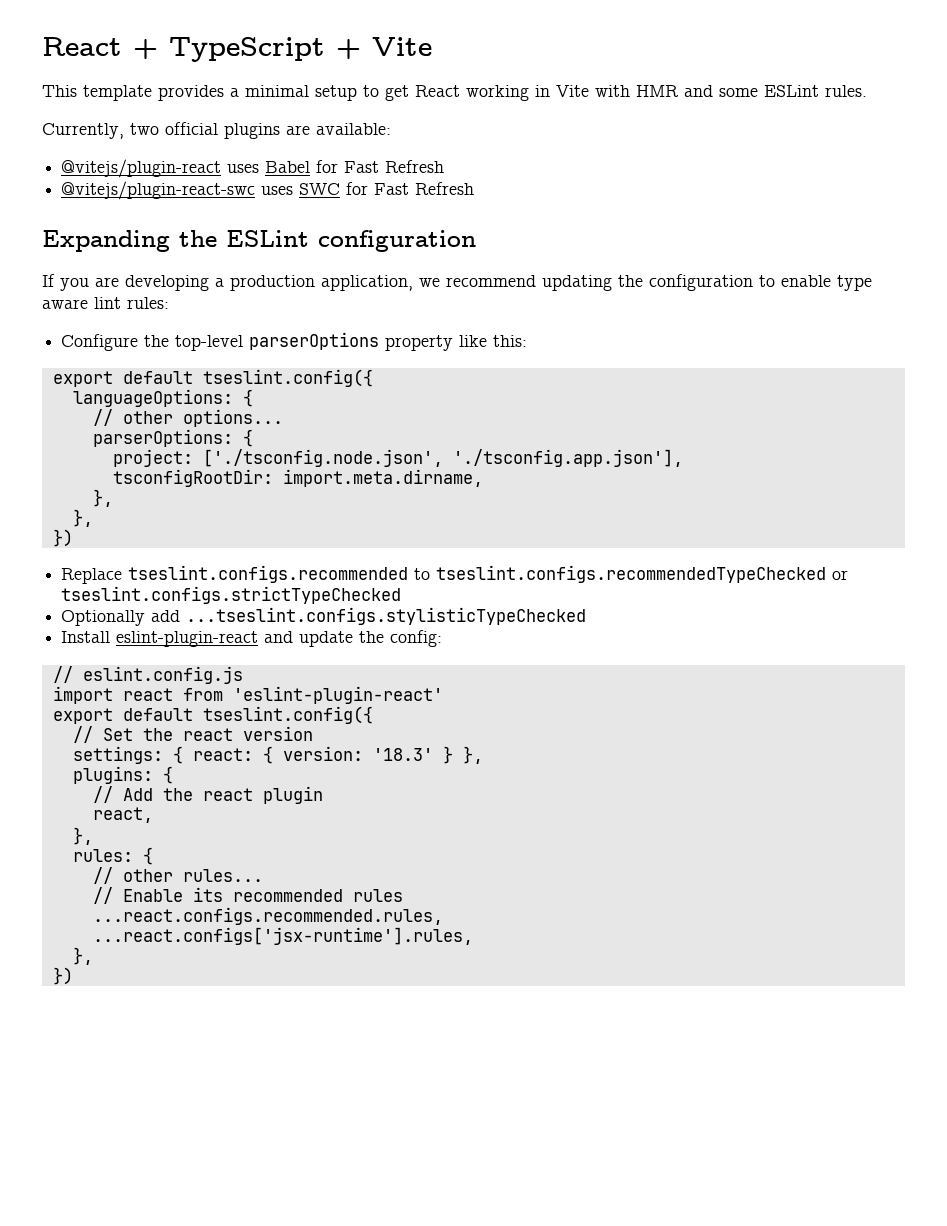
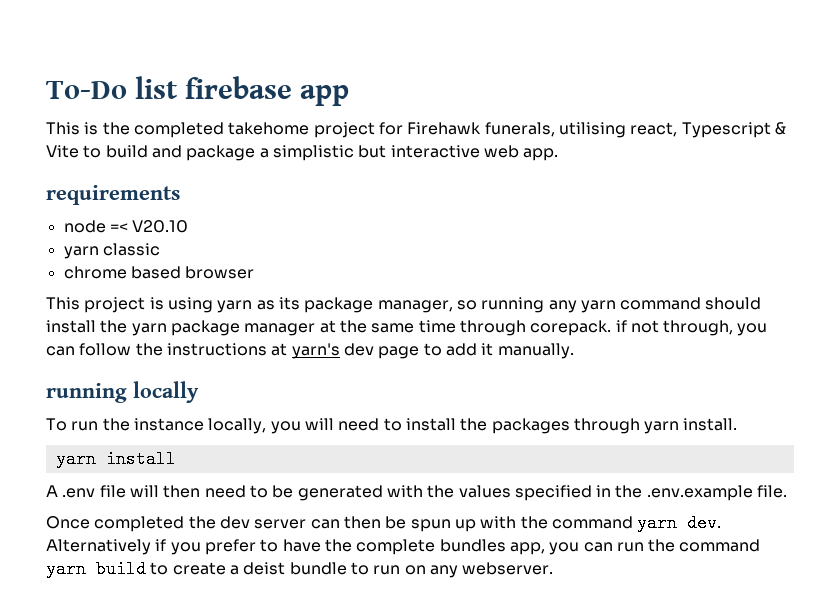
[42,37,432,62] [42,85,867,101] [42,122,391,139] [61,159,445,178] [61,181,475,200] [42,230,476,252] [42,274,872,291] [42,297,169,309] [61,332,528,351] [52,369,373,387] [72,389,253,407] [92,409,283,427] [92,429,253,447] [112,449,683,467] [112,469,483,487] [92,489,113,507] [72,509,93,527] [52,529,73,547] [61,565,849,584] [61,586,402,604] [61,607,587,626] [61,630,443,647] [52,666,243,684] [52,686,443,704] [52,706,373,724] [72,726,313,743] [72,746,483,764] [72,766,173,784] [92,786,323,804] [92,807,153,823] [72,827,93,845] [72,847,153,865] [92,867,263,884] [92,887,403,904] [92,907,443,925] [92,927,473,945] [72,947,93,965] [52,967,73,985] React + TypeScript + Vite // This template provides a minimal setup to get React working in Vite with HMR and some ESLint rules. // Currently, two official plugins are available: // @vitejs/plugin-react uses Babel for Fast Refresh // @vitejs/plugin-react-swc uses SWC for Fast Refresh // Expanding the ESLint configuration // If you are developing a production application, we recommend updating the configuration to enable type aware lint rules: // Configure the top-level parserOptions property like this: // export default tseslint.config({ // languageOptions: { // // other options... // parserOptions: { // project: ['./tsconfig.node.json', './tsconfig.app.json'], // tsconfigRootDir: import.meta.dirname, // }, // }, // }) // Replace tseslint.configs.recommended to tseslint.configs.recommendedTypeChecked or tseslint.configs.strictTypeChecked // Optionally add ...tseslint.configs.stylisticTypeChecked // Install eslint-plugin-react and update the config: // // eslint.config.js // import react from 'eslint-plugin-react' // export default tseslint.config({ // // Set the react version // settings: { react: { version: '18.3' } }, // plugins: { // // Add the react plugin // react, // }, // rules: { // // other rules... // // Enable its recommended rules // ...react.configs.recommended.rules, // ...react.configs['jsx-runtime'].rules, // }, // }) -> [46,76,349,106] [46,122,786,138] [46,145,559,161] [46,185,180,205] [63,220,189,233] [63,243,160,259] [63,266,255,279] [46,297,762,313] [46,320,768,336] [46,343,574,359] [46,381,199,403] [46,418,738,434] [55,450,176,468] [46,485,788,501] [46,514,722,532] [46,539,761,555] [46,560,554,578] To-Do list firebase app // This is the completed takehome project for Firehawk funerals, utilising react, Typescript & Vite to build and package a simplistic but interactive web app. // requirements // node =< V20.10 // yarn classic // chrome based browser // This project is using yarn as its package manager, so running any yarn command should install the yarn package manager at the same time through corepack. if not through, you can follow the instructions at yarn's dev page to add it manually. // running locally // To run the instance locally, you will need to install the packages through yarn install. // yarn install // A .env file will then need to be generated with the values specified in the .env.example file. // Once completed the dev server can then be spun up with the command yarn dev. Alternatively if you prefer to have the complete bundles app, you can run the command yarn build to create a deist bundle to run on any webserver.

